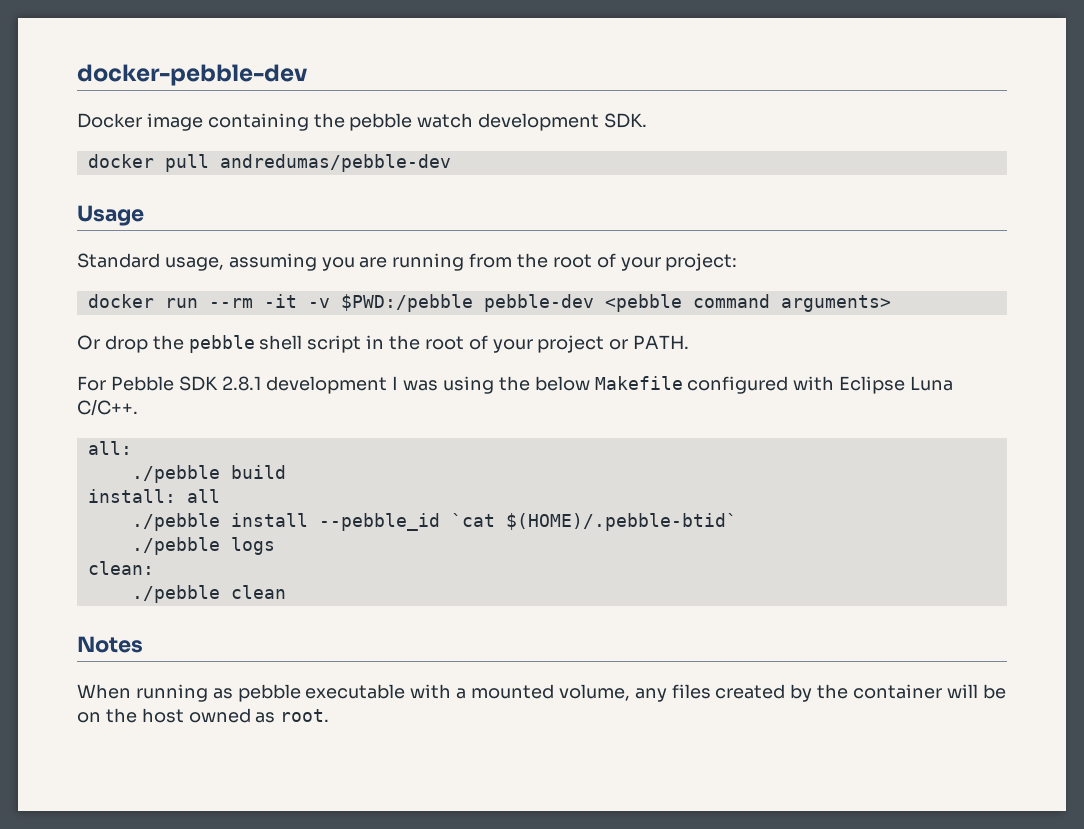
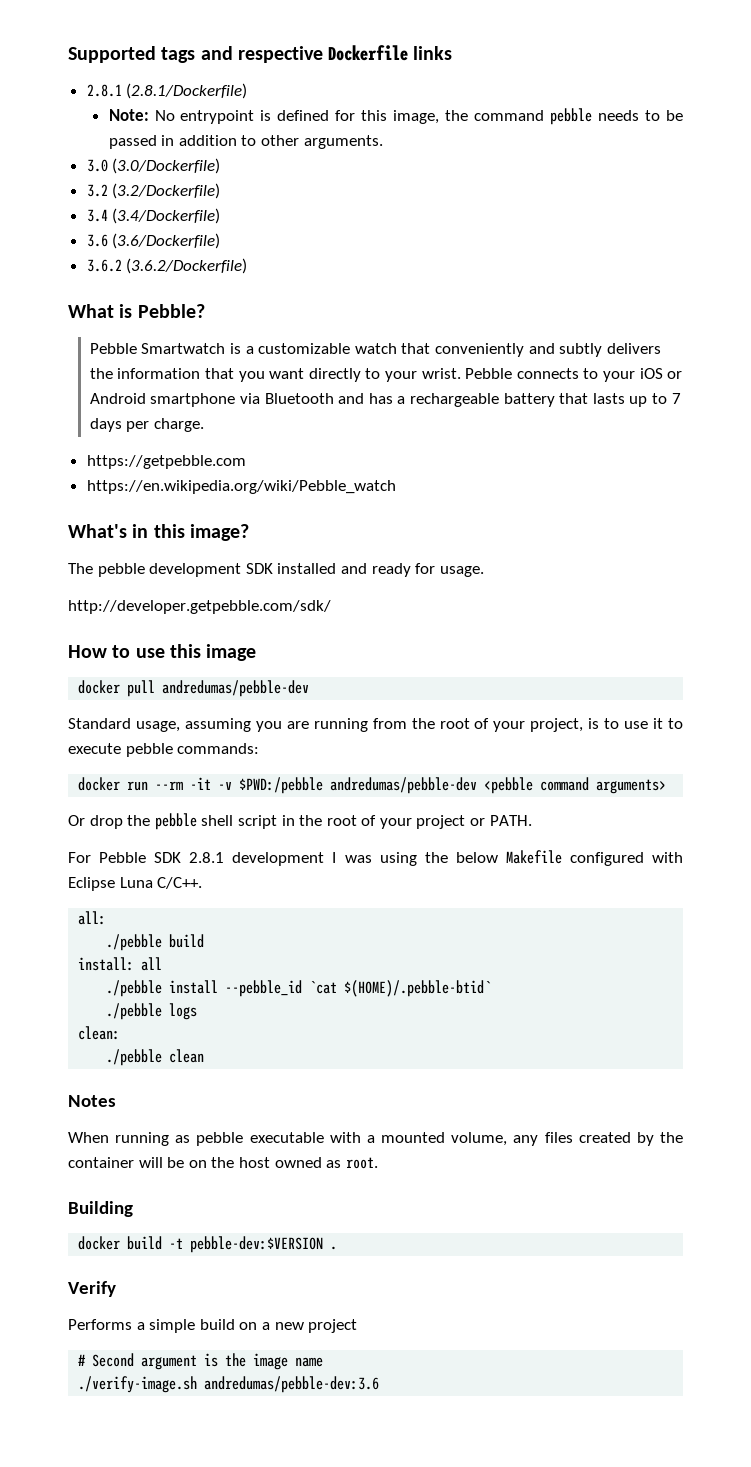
[77,64,307,86] [77,113,648,131] docker-pebble-dev // Docker image containing the pebble watch development SDK. -> [68,45,453,63] [86,83,248,99] [108,108,683,125] [108,135,383,149] [86,158,221,174] [86,183,221,199] [86,208,221,224] [86,233,221,249] [86,258,248,274] [68,304,205,318] [89,343,661,357] [89,368,683,382] [89,393,681,407] [89,418,205,432] [86,455,246,469] [86,480,396,494] [68,524,249,541] [68,563,484,577] [68,600,331,614] [68,644,257,661] Supported tags and respective Dockerfile links // 2.8.1 (2.8.1/Dockerfile) // Note: No entrypoint is defined for this image, the command pebble needs to be passed in addition to other arguments. // 3.0 (3.0/Dockerfile) // 3.2 (3.2/Dockerfile) // 3.4 (3.4/Dockerfile) // 3.6 (3.6/Dockerfile) // 3.6.2 (3.6.2/Dockerfile) // What is Pebble? // Pebble Smartwatch is a customizable watch that conveniently and subtly delivers the information that you want directly to your wrist. Pebble connects to your iOS or Android smartphone via Bluetooth and has a rechargeable battery that lasts up to 7 days per charge. // https://getpebble.com // https://en.wikipedia.org/wiki/Pebble_watch // What's in this image? // The pebble development SDK installed and ready for usage. // http://developer.getpebble.com/sdk/ // How to use this image
[77,205,144,226] // Usage -> (310, 688) none
[665,253,738,271] project: -> [530,718,683,732] [68,743,260,757] project, is to use it to execute pebble commands:
[483,294,594,312] pebble-dev -> [330,777,478,794] andredumas/pebble-dev
(330, 715) none -> [68,1201,133,1217] [78,1236,338,1253] [68,1281,116,1297] [68,1319,358,1333] [78,1353,324,1370] [78,1376,380,1393] // Building // docker build -t pebble-dev:$VERSION . // Verify // Performs a simple build on a new project // # Second argument is the image name // ./verify-image.sh andredumas/pebble-dev:3.6

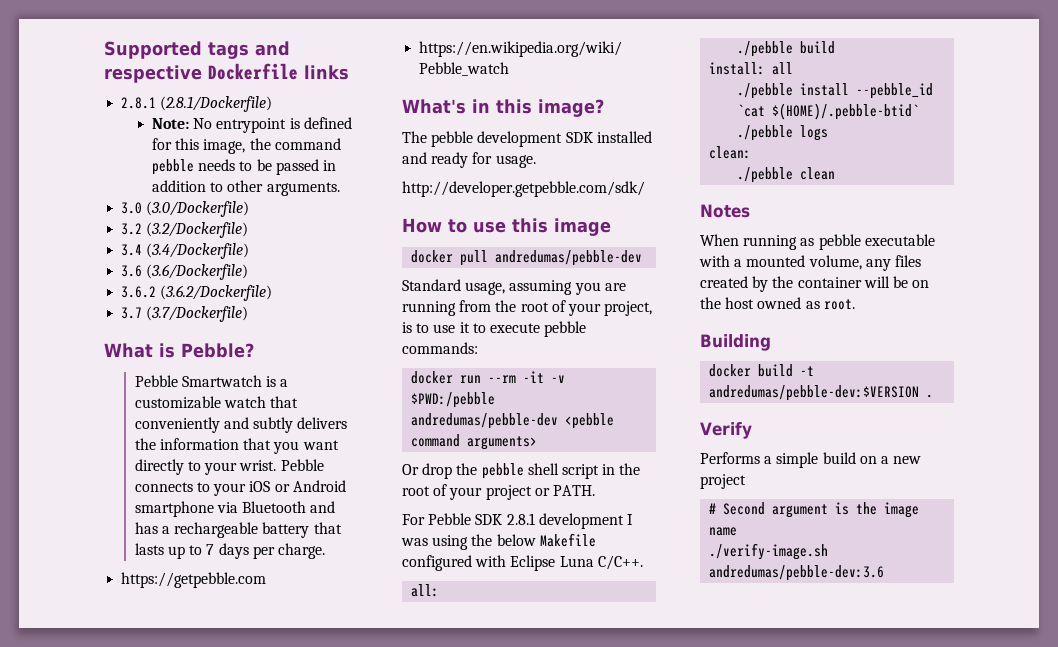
(248, 266) none -> [121,306,249,322] // 3.7 (3.7/Dockerfile)
[190,1236,324,1253] pebble-dev:$VERSION -> [709,385,920,401] andredumas/pebble-dev:$VERSION

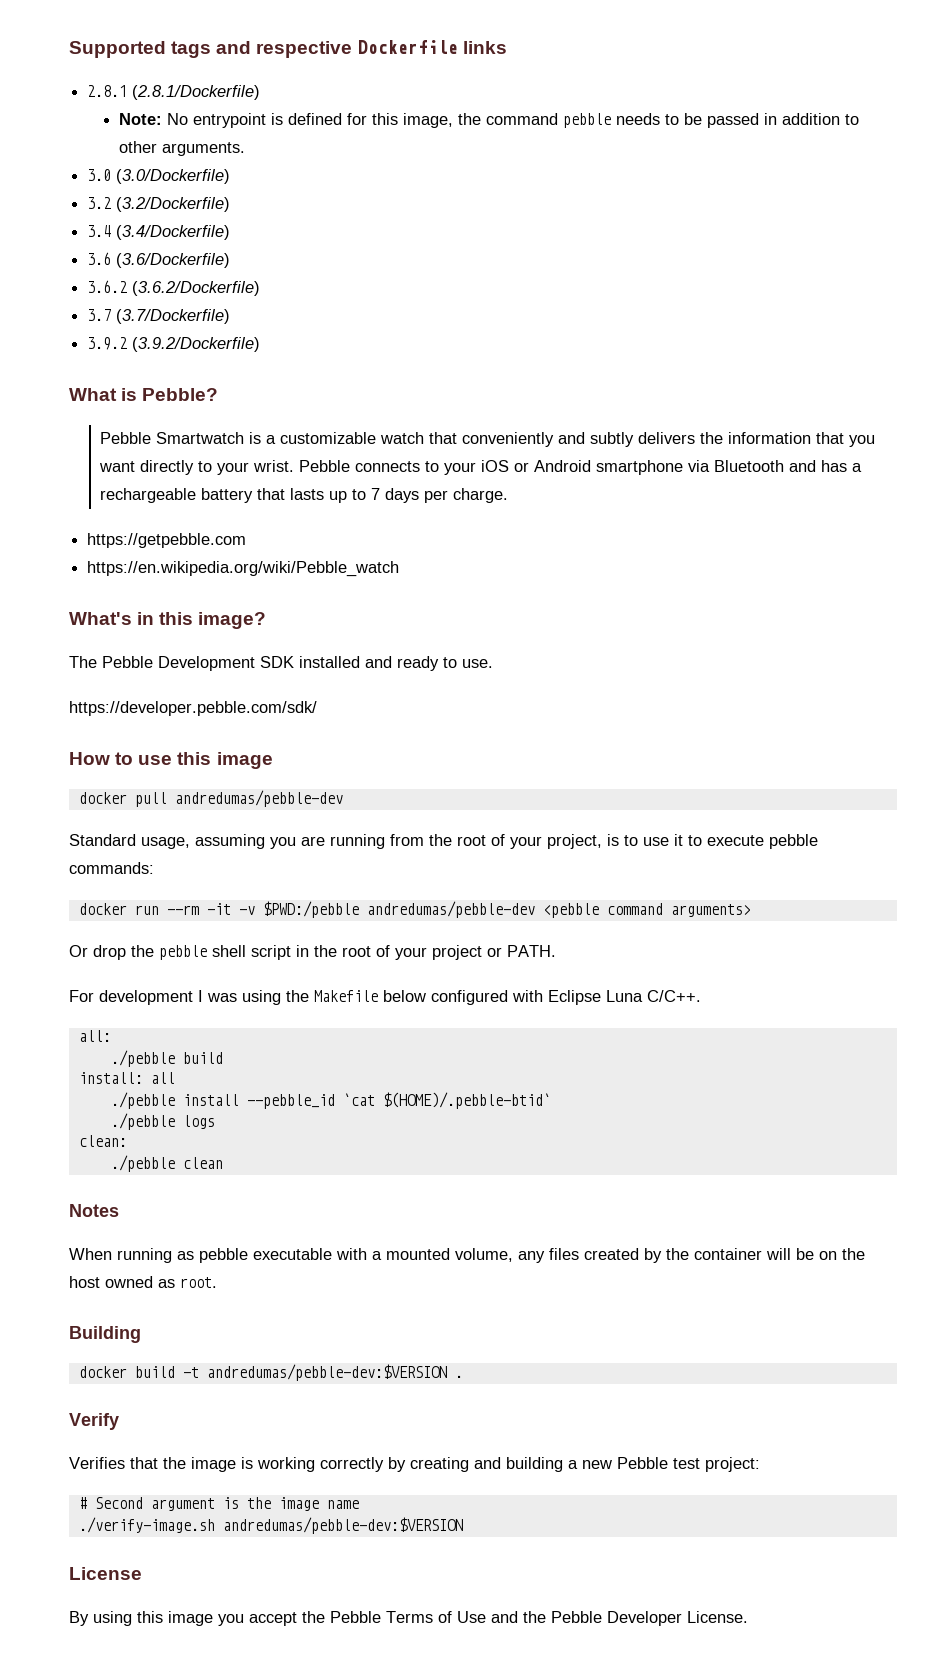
(249, 314) none -> [87,337,261,352] // 3.9.2 (3.9.2/Dockerfile)
[431,131,563,147] pebble development -> [102,656,255,671] Pebble Development
[472,152,536,168] [402,181,645,197] for usage. // http://developer.getpebble.com/sdk/ -> [443,657,493,668] [69,701,317,716] to use. // https://developer.pebble.com/sdk/
[428,513,535,525] Pebble SDK 2.8.1 -> (94, 996) none
[496,533,596,547] below Makefile -> [314,990,426,1002] Makefile below
[700,452,922,468] [700,474,746,489] Performs a simple build on a new project -> [69,1457,760,1472] Verifies that the image is working correctly by creating and building a new Pebble test project:
[709,565,885,581] andredumas/pebble-dev:3.6 -> [222,1517,463,1534] [69,1567,142,1580] [69,1611,748,1626] andredumas/pebble-dev:$VERSION // License // By using this image you accept the Pebble Terms of Use and the Pebble Developer License.

